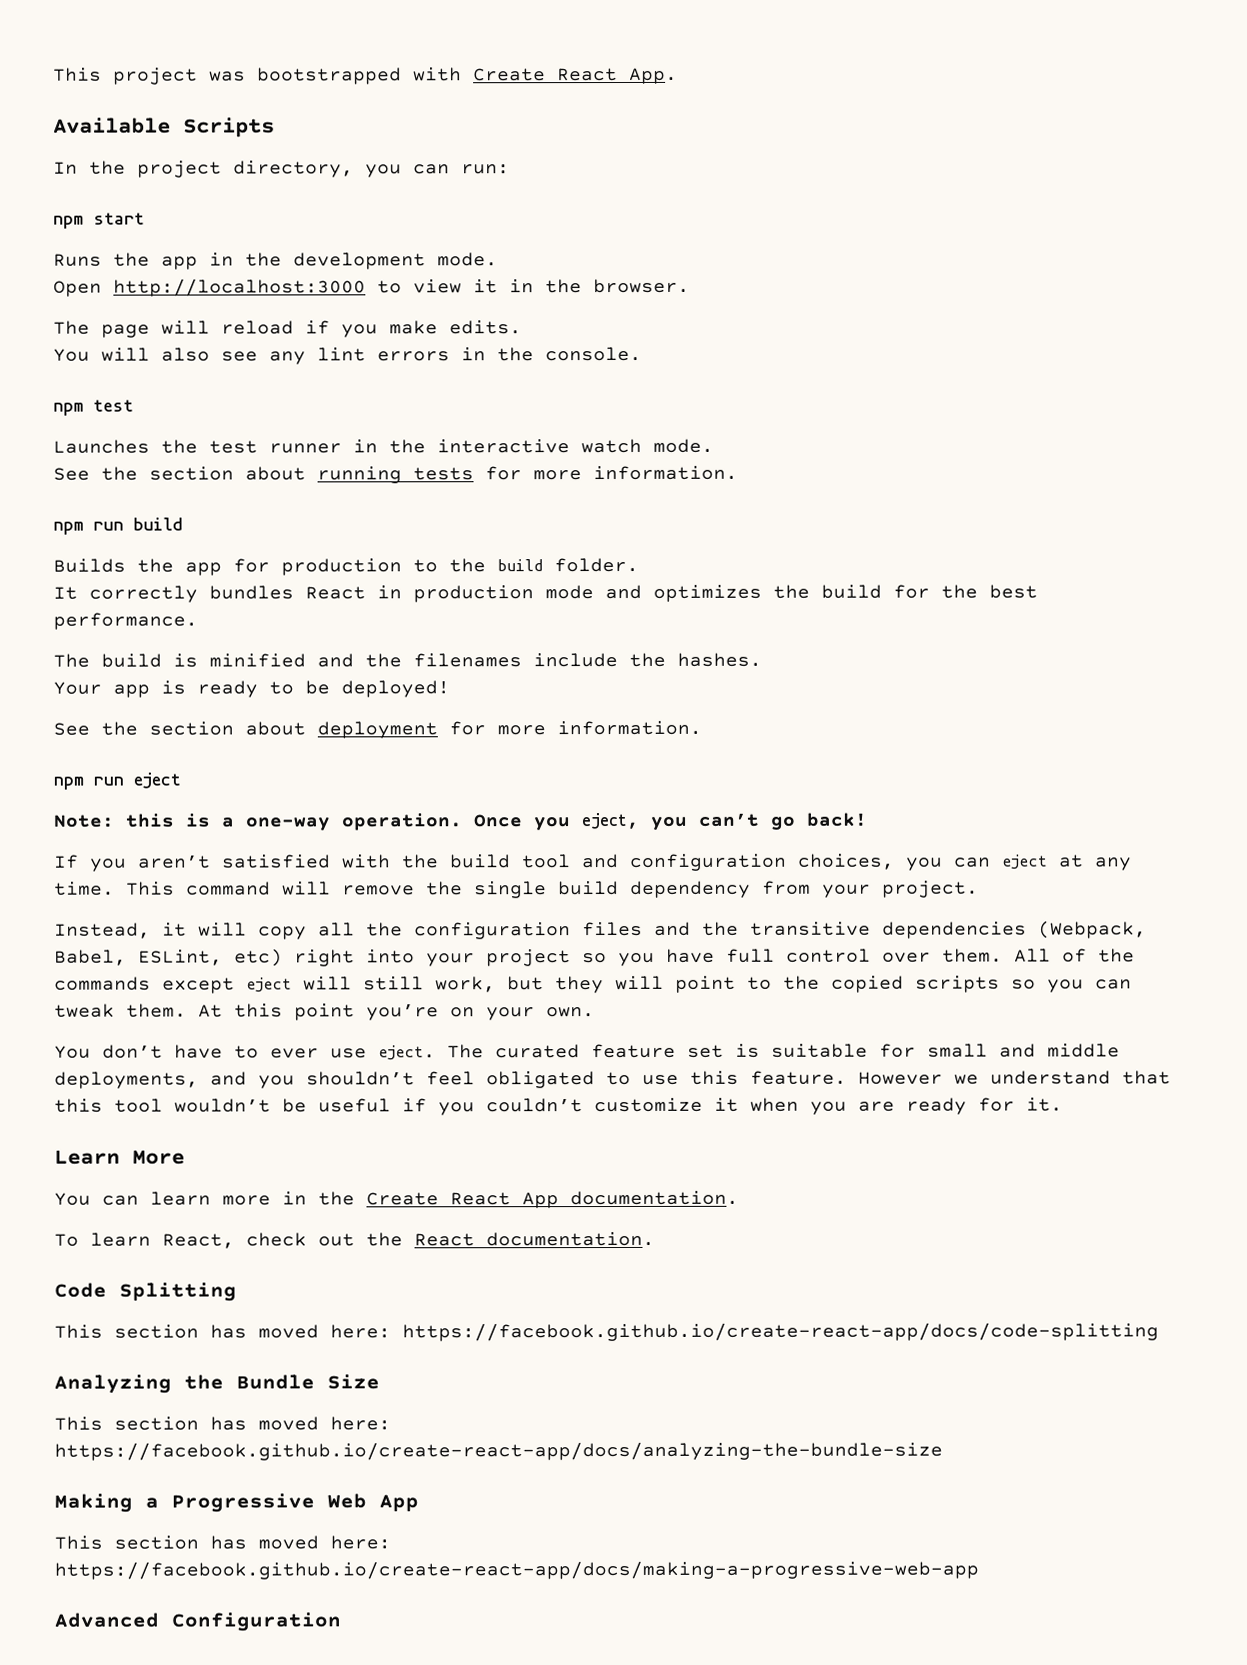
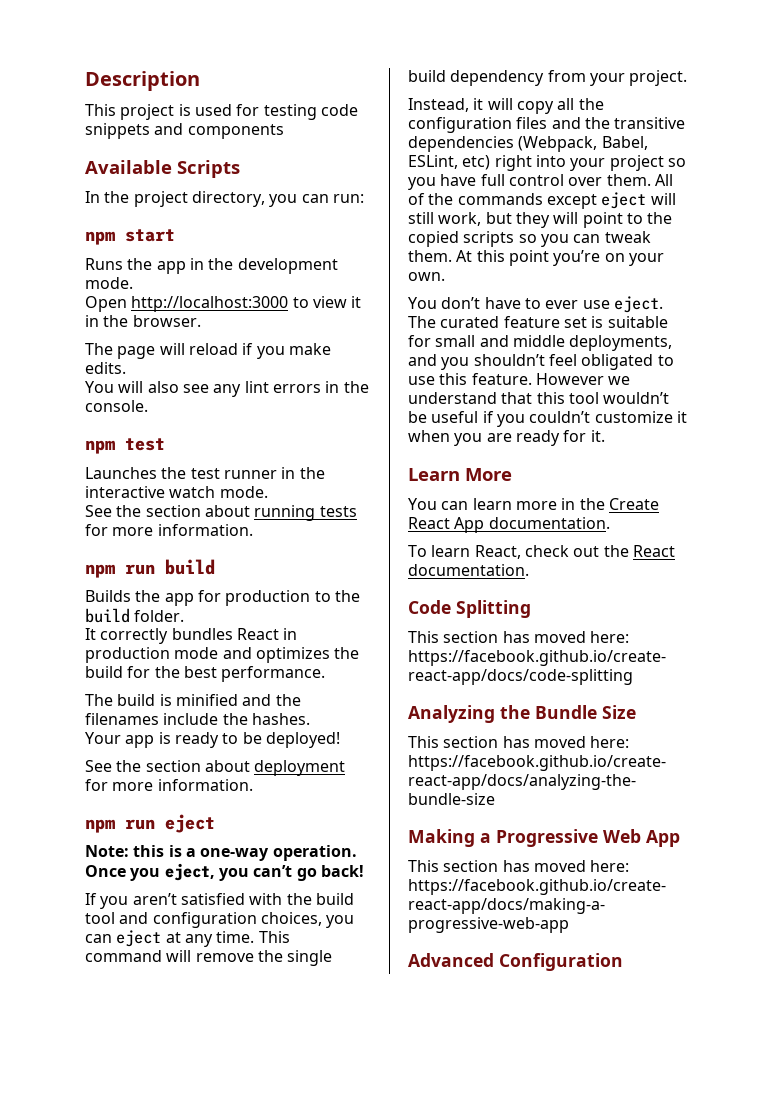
(53, 74) none -> [85,71,200,91] Description //
[209,67,678,85] was bootstrapped with Create React App. -> [178,104,358,120] [85,123,284,139] is used for testing code snippets and components

